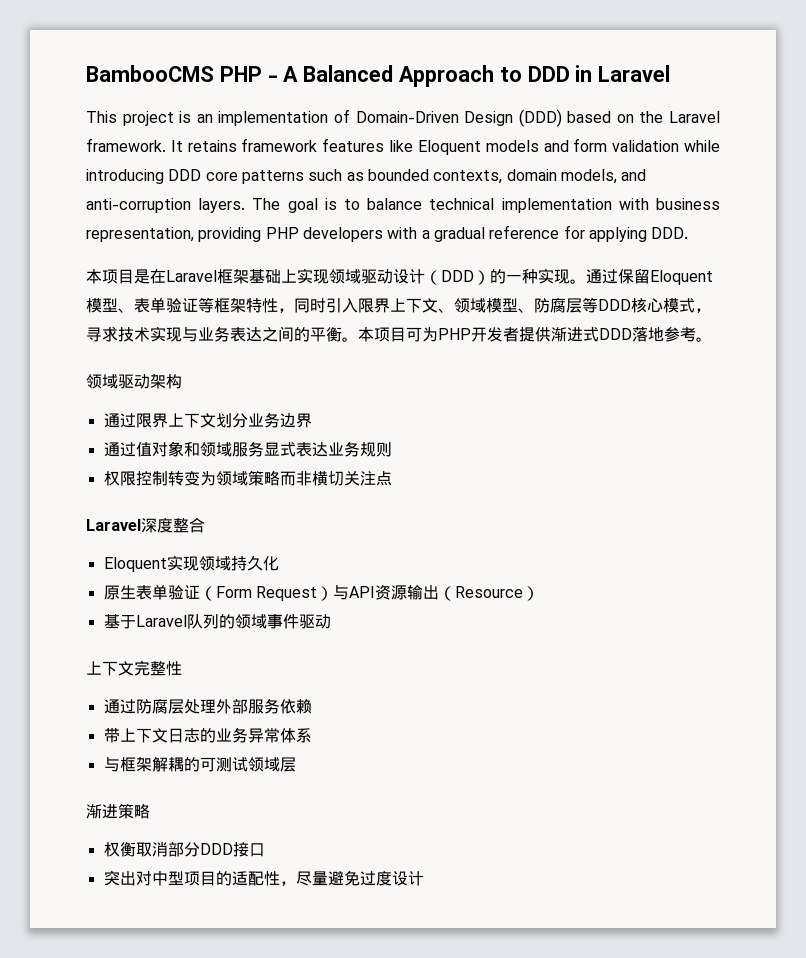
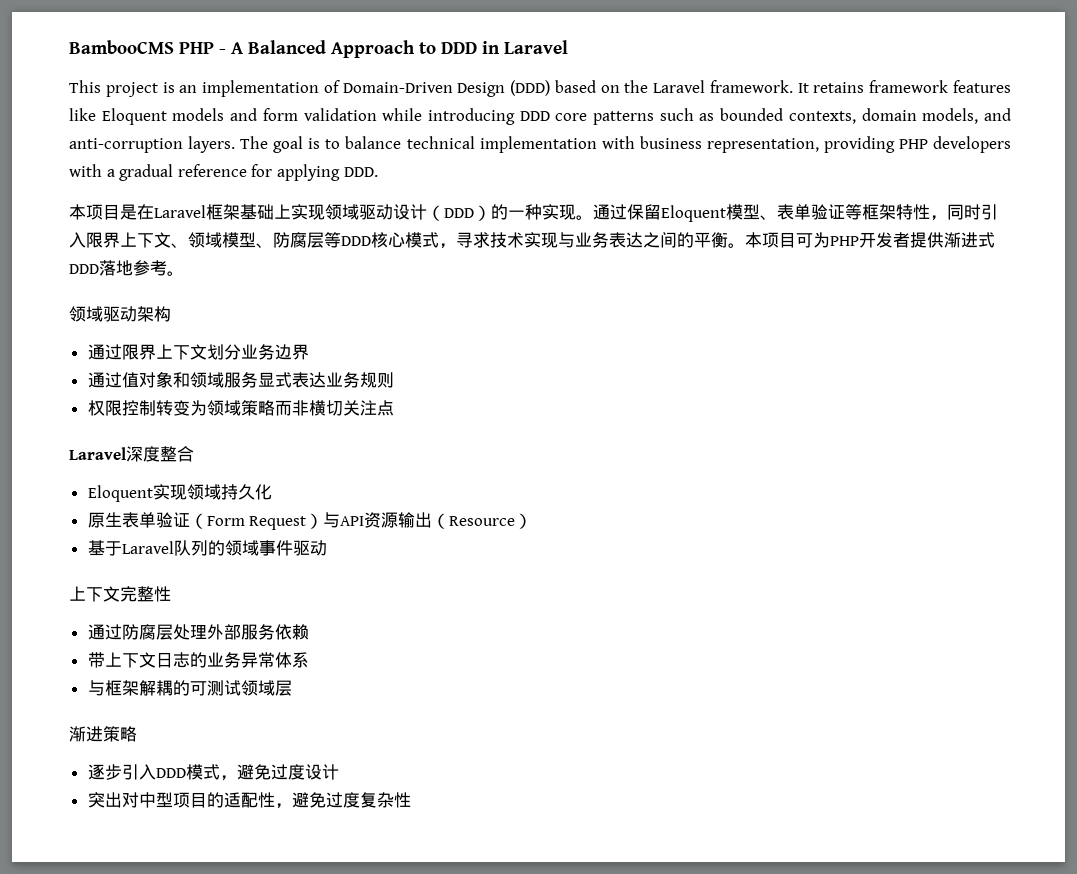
[103,842,265,857] 权衡取消部分DDD接口 -> [87,764,339,781] 逐步引入DDD模式，避免过度设计
[295,871,424,886] 尽量避免过度设计 -> [291,792,411,808] 避免过度复杂性

